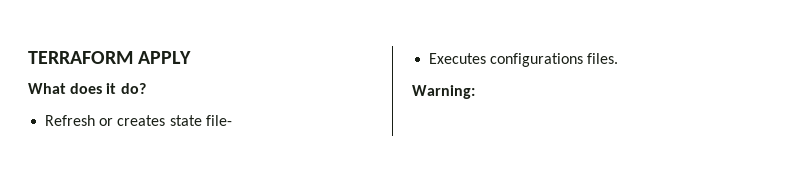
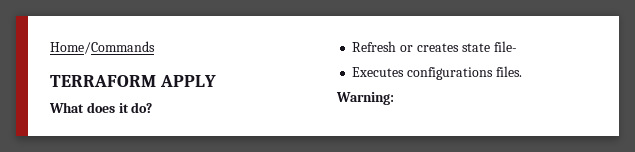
(28, 57) none -> [50,41,155,54] Home/Commands //

